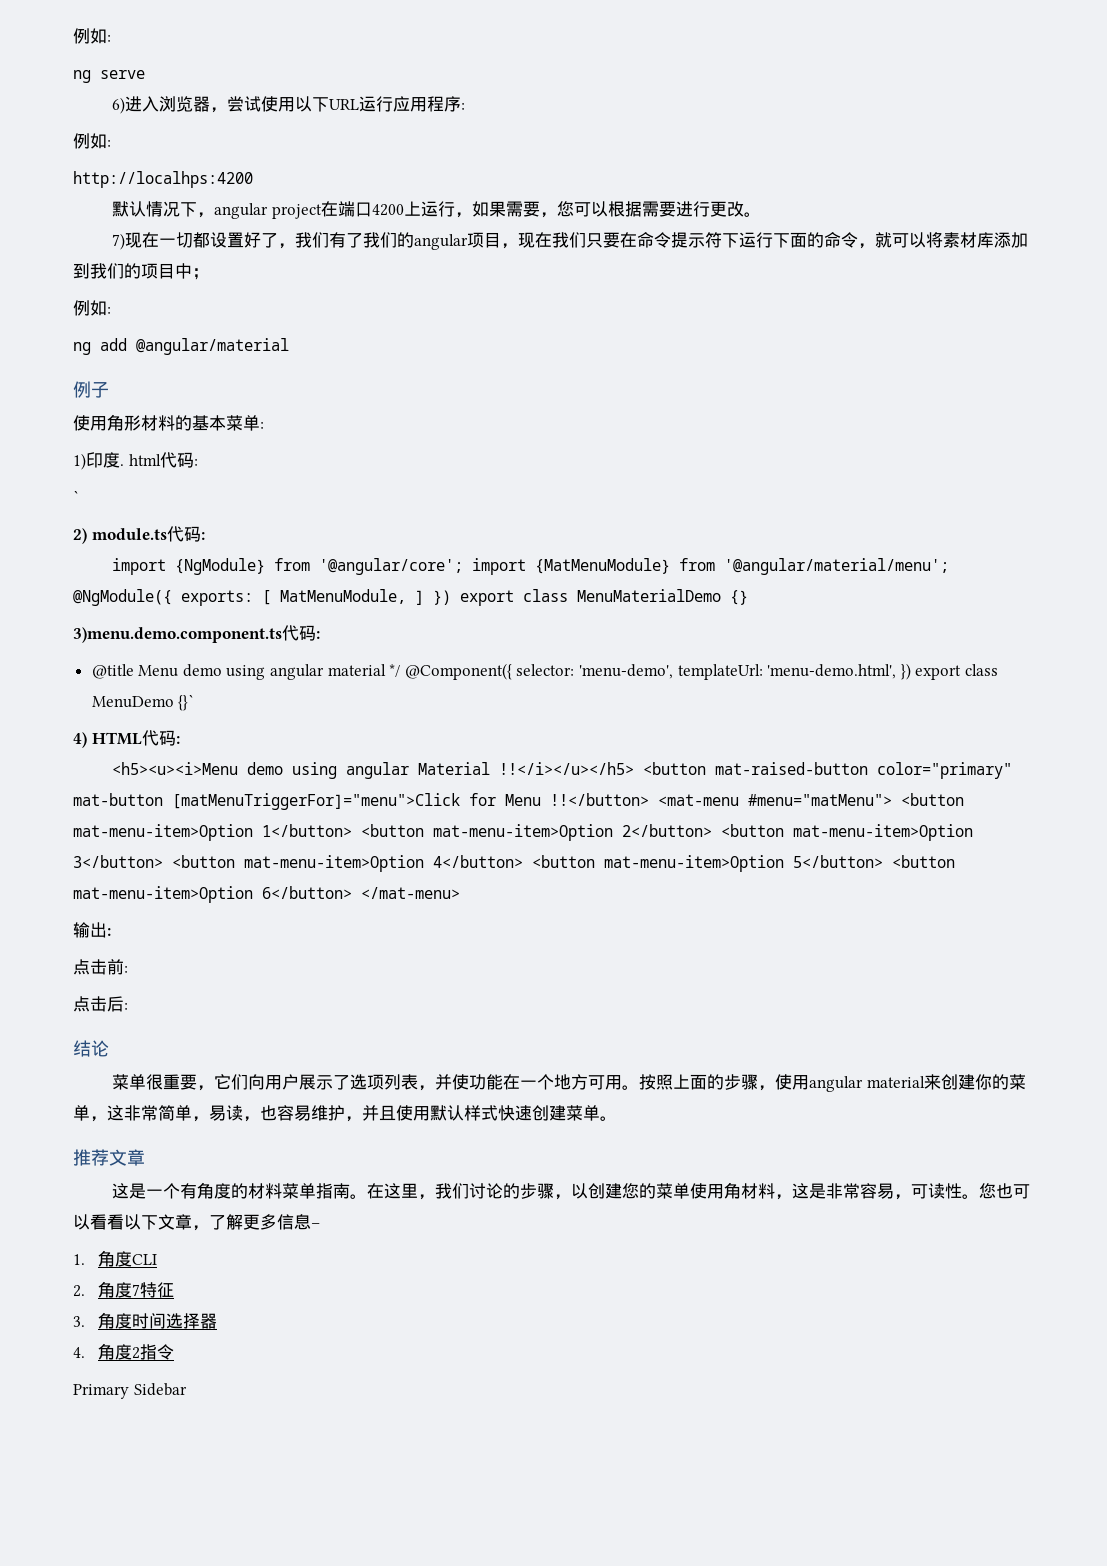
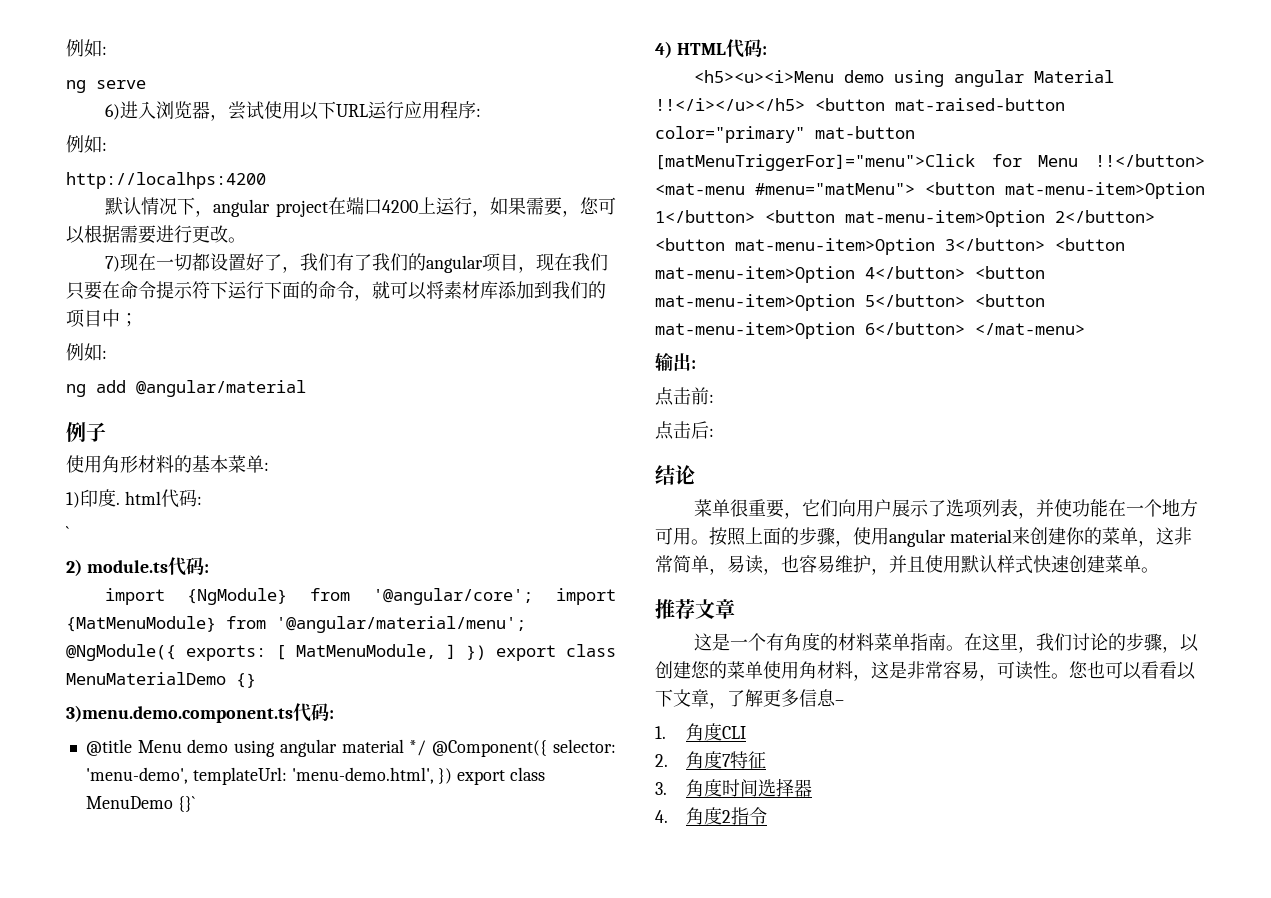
[73,1383,187,1399] // Primary Sidebar -> (768, 816) none

